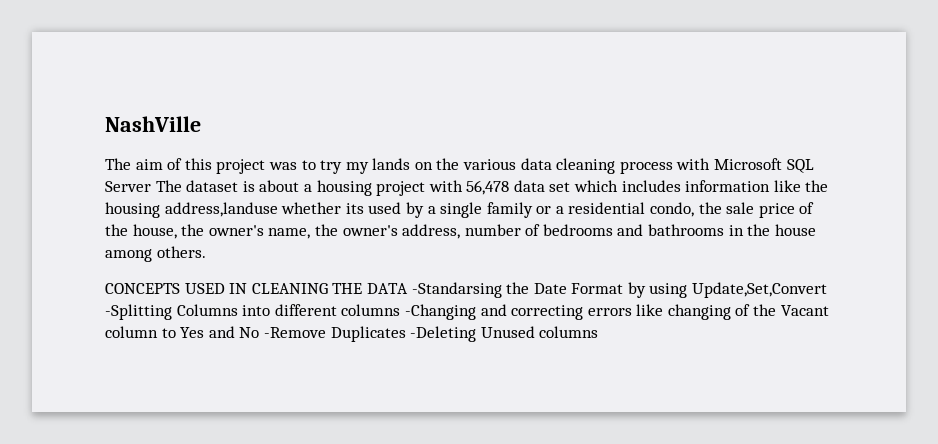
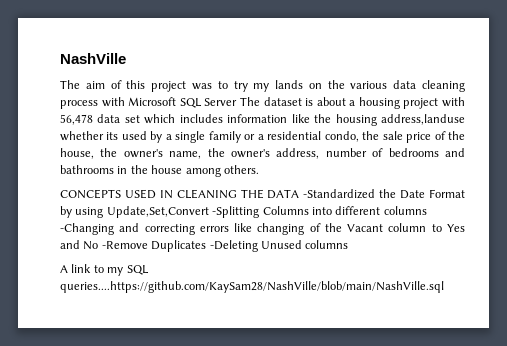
[411,282,502,298] -Standarsing -> [303,189,376,199] -Standardized
(599, 332) none -> [60,264,149,276] [60,281,444,293] // A link to my SQL queries....https://github.com/KaySam28/NashVille/blob/main/NashVille.sql

